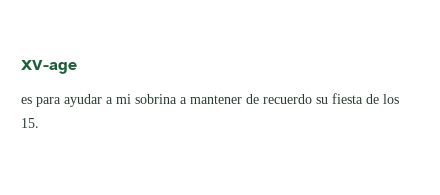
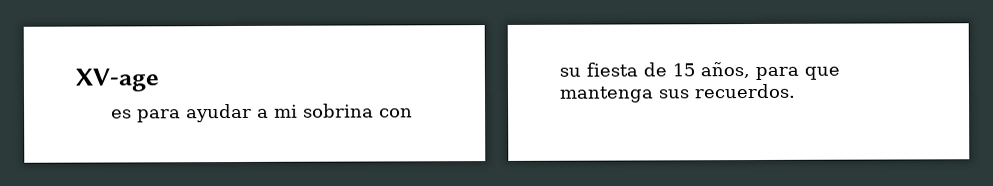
[180,93,399,104] [21,118,39,128] a mantener de recuerdo su fiesta de los 15. -> [379,108,414,118] [559,62,840,81] [559,83,796,103] con su fiesta de 15 años, para que mantenga sus recuerdos.

